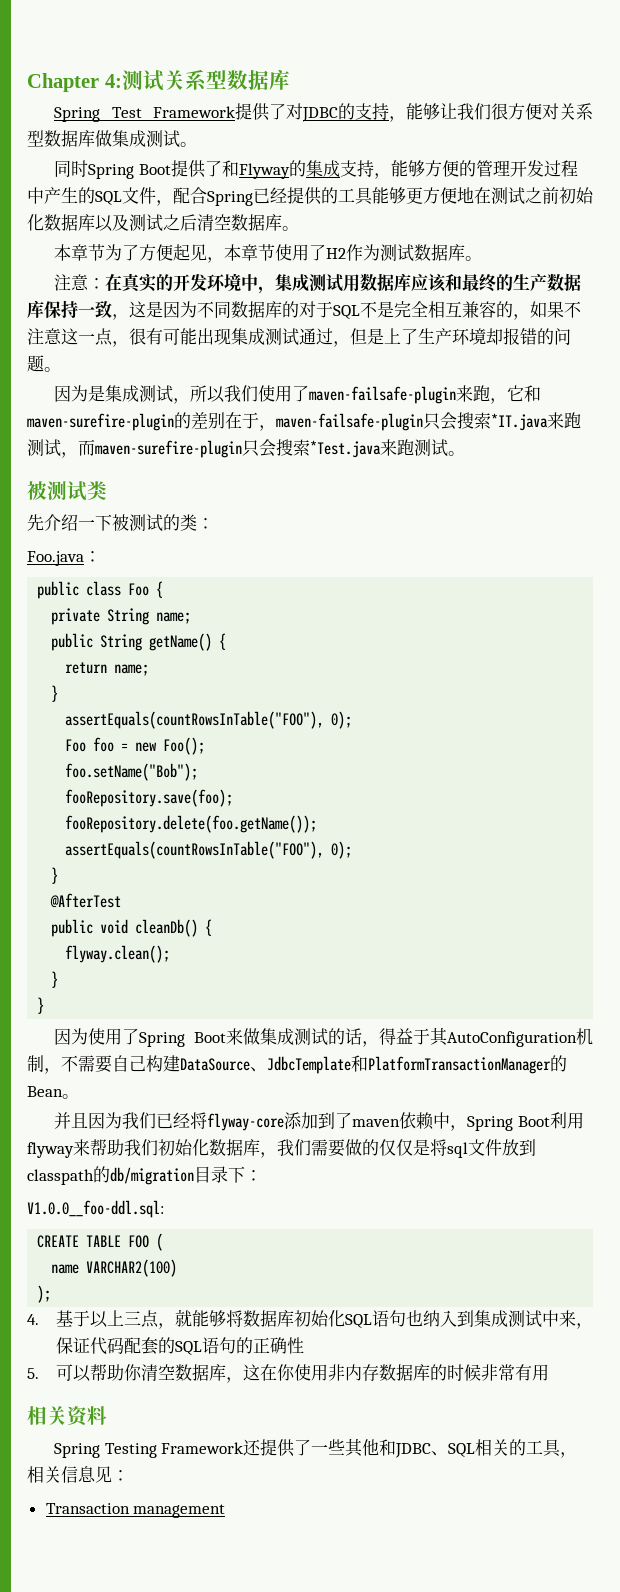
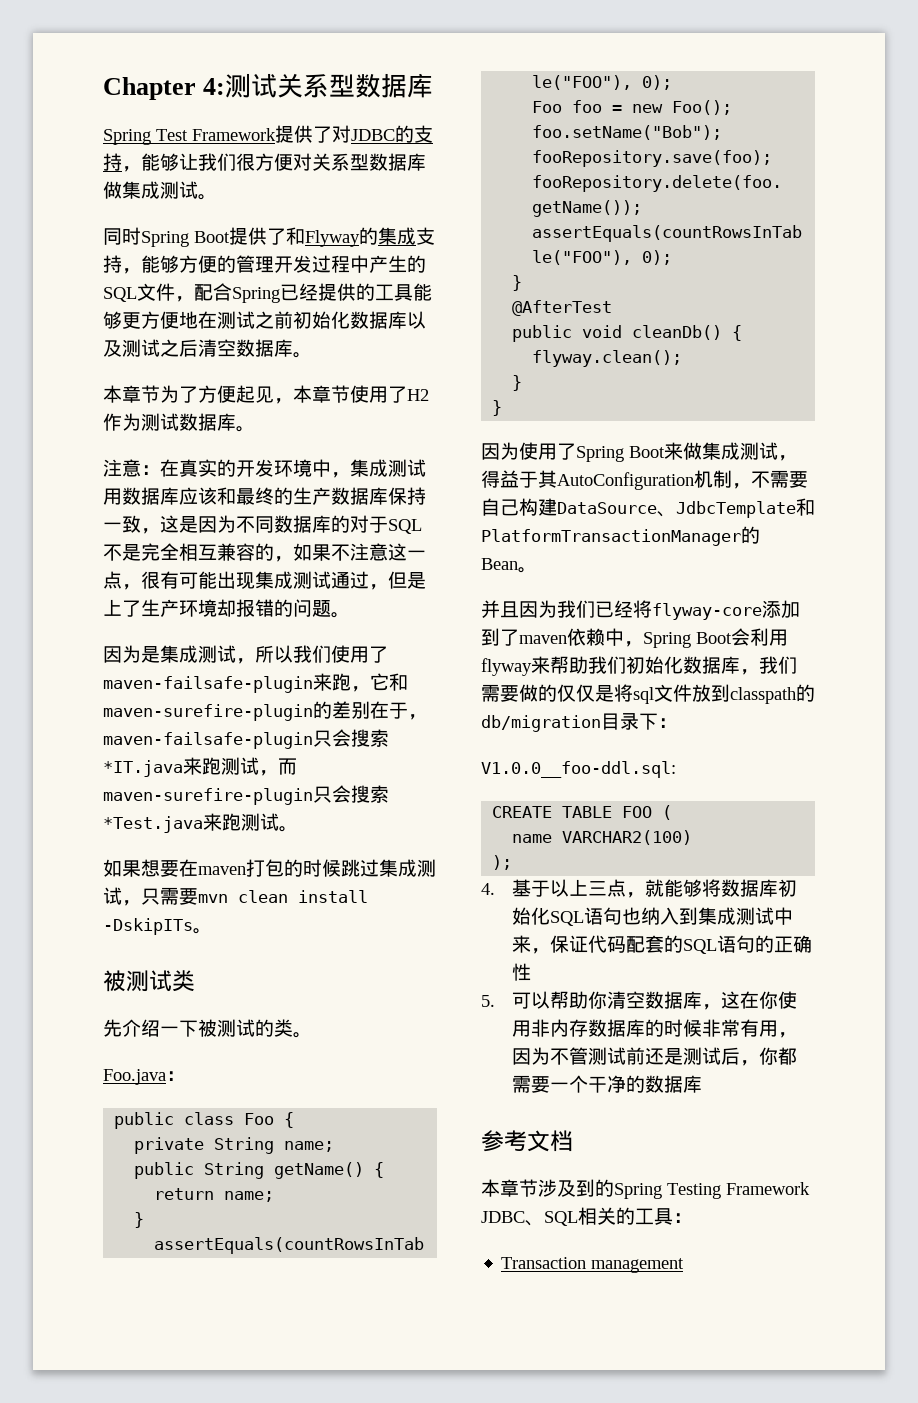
(465, 453) none -> [103,859,436,877] [103,887,368,906] [103,918,212,935] // 如果想要在maven打包的时候跳过集成测试，只需要mvn clean install -DskipITs。
[197,518,214,529] ： -> [293,1032,312,1038] 。
[328,1028,362,1045] 的话 -> (778, 451) none
(550, 1121) none -> [731,628,750,646] 会
[27,1406,107,1427] [54,1438,397,1458] // 相关资料 // Spring Testing Framework还提供了一些其他和 -> [777,1032,797,1038] [511,1047,797,1066] [511,1075,702,1093] [481,1130,573,1152] [481,1179,810,1199] ，因为不管测试前还是测试后，你都需要一个干净的数据库 // 参考文档 // 本章节涉及到的Spring Testing Framework
[560,1452,578,1458] [27,1466,112,1483] ，相关信息见 -> (673, 1216) none

